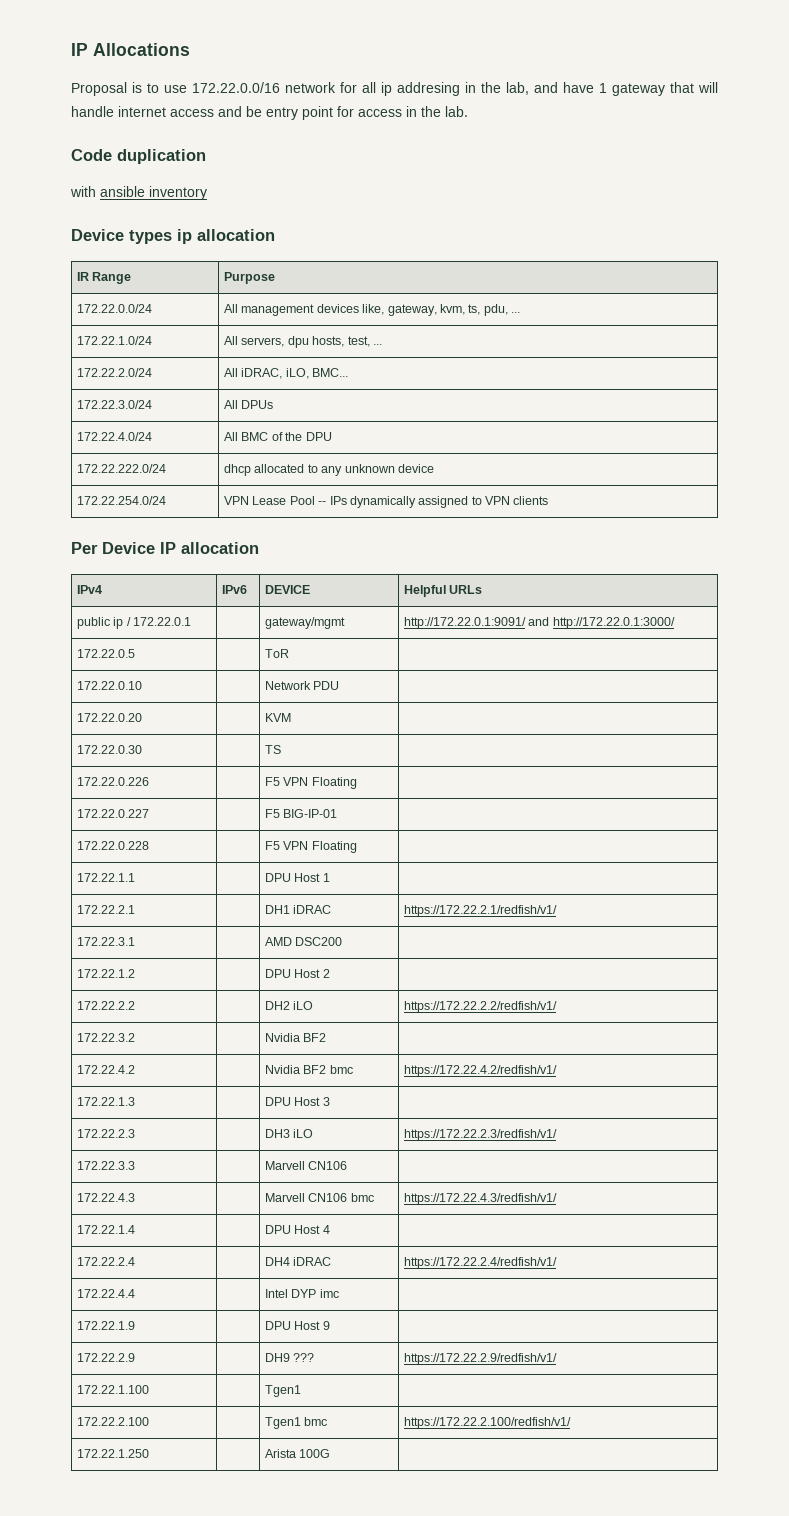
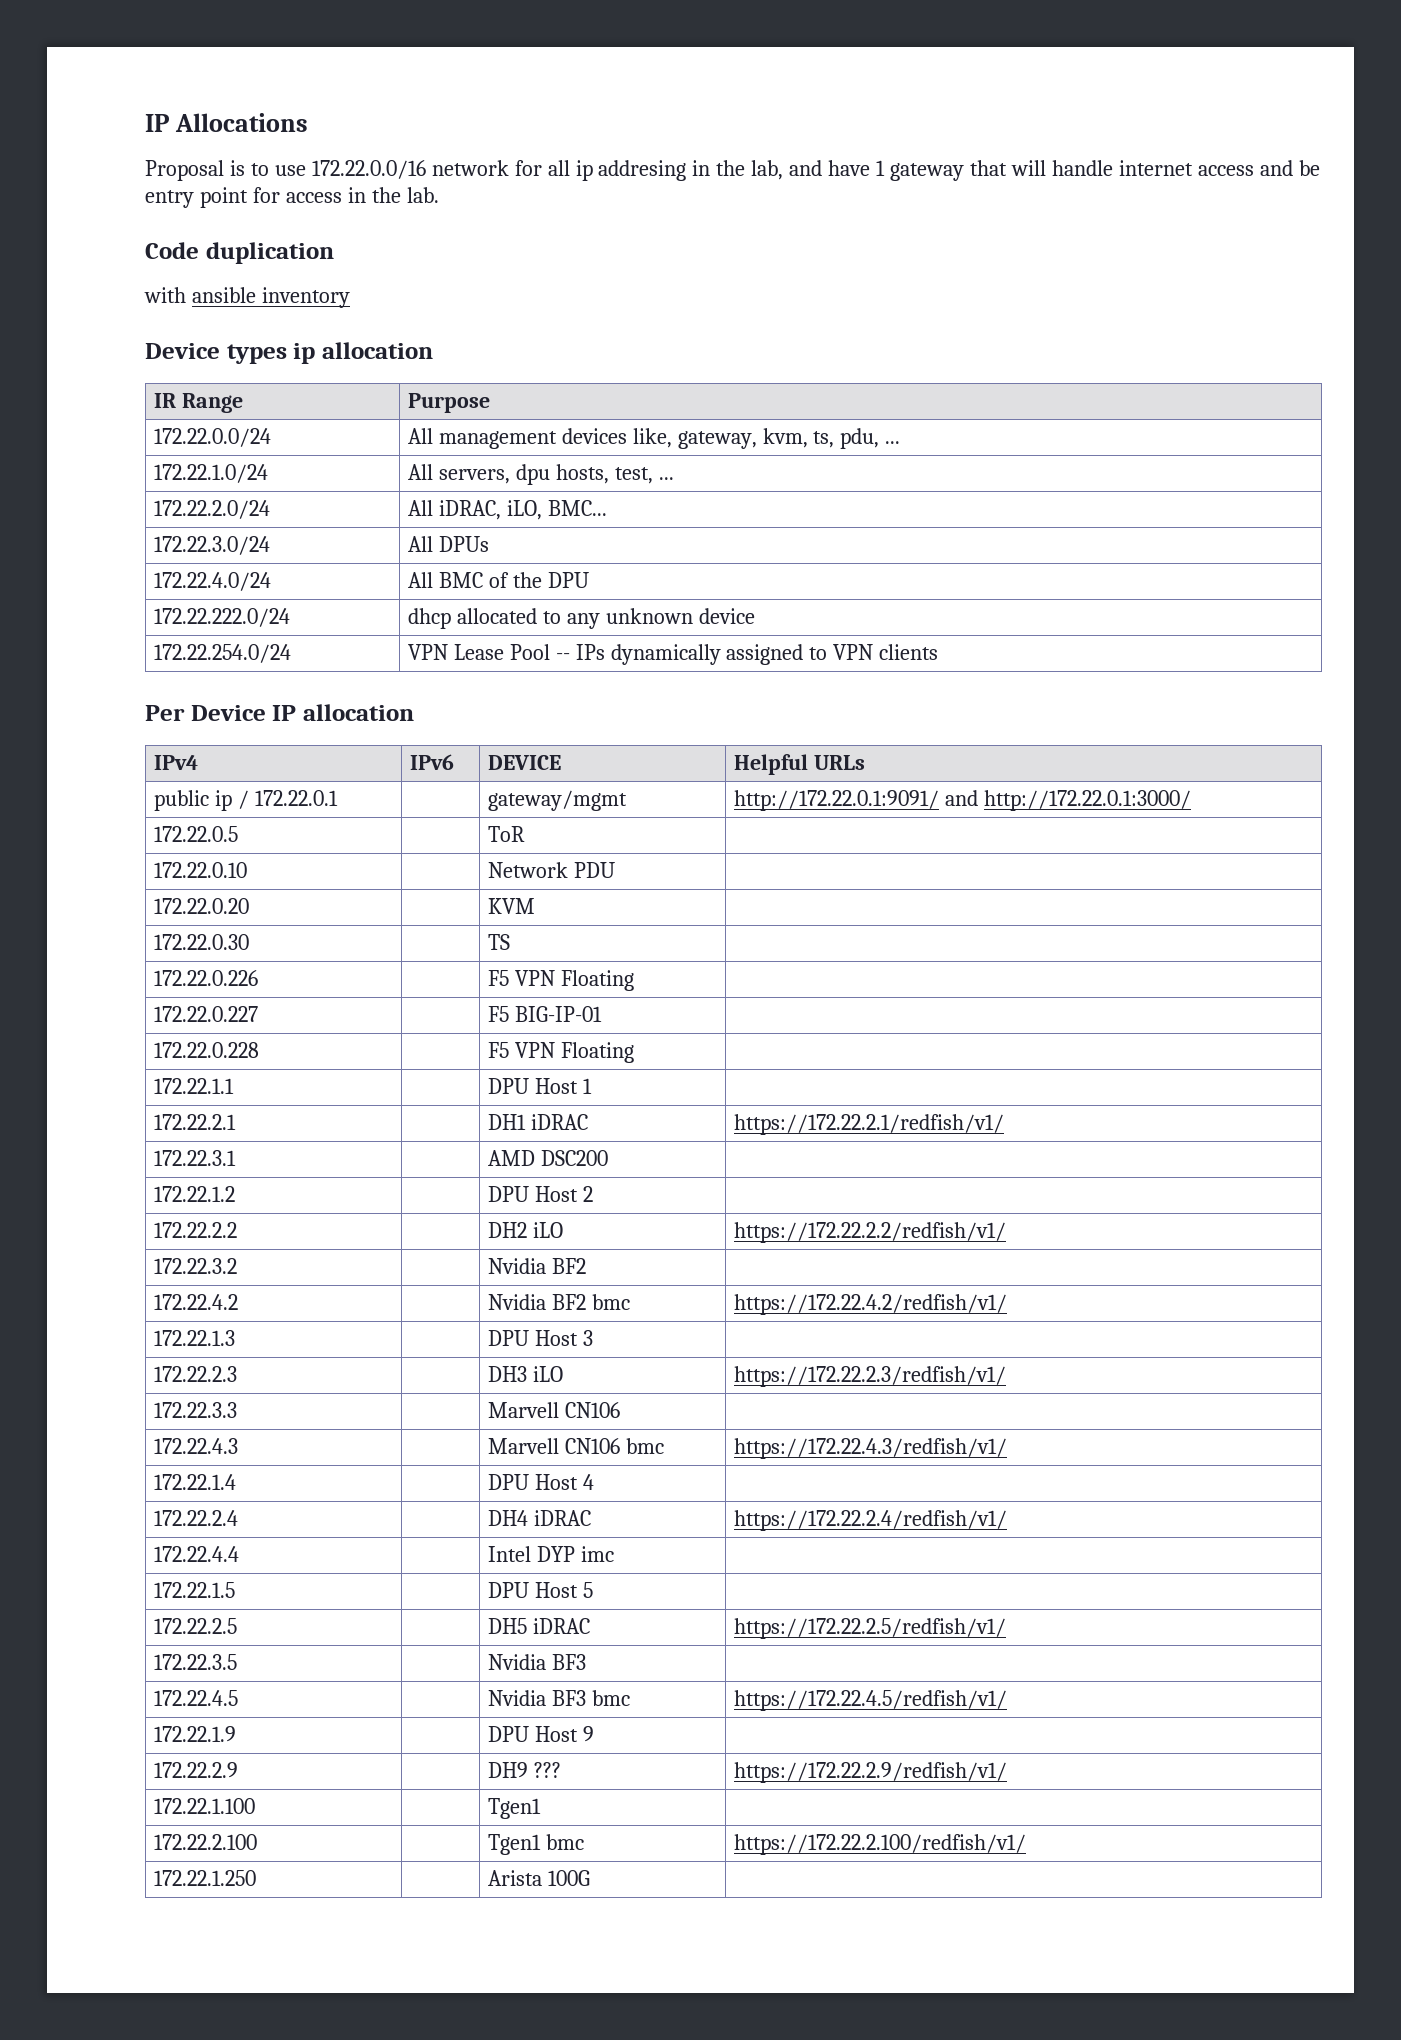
(339, 1293) none -> [153,1582,235,1598] [487,1582,593,1598] [153,1618,237,1634] [487,1618,590,1634] [733,1618,1006,1639] [153,1654,237,1670] [487,1654,586,1670] [153,1690,238,1706] [487,1690,630,1706] [733,1690,1007,1711] // 172.22.1.5 | | DPU Host 5 | // 172.22.2.5 | | DH5 iDRAC | https://172.22.2.5/redfish/v1/ // 172.22.3.5 | | Nvidia BF3 | // 172.22.4.5 | | Nvidia BF3 bmc | https://172.22.4.5/redfish/v1/

